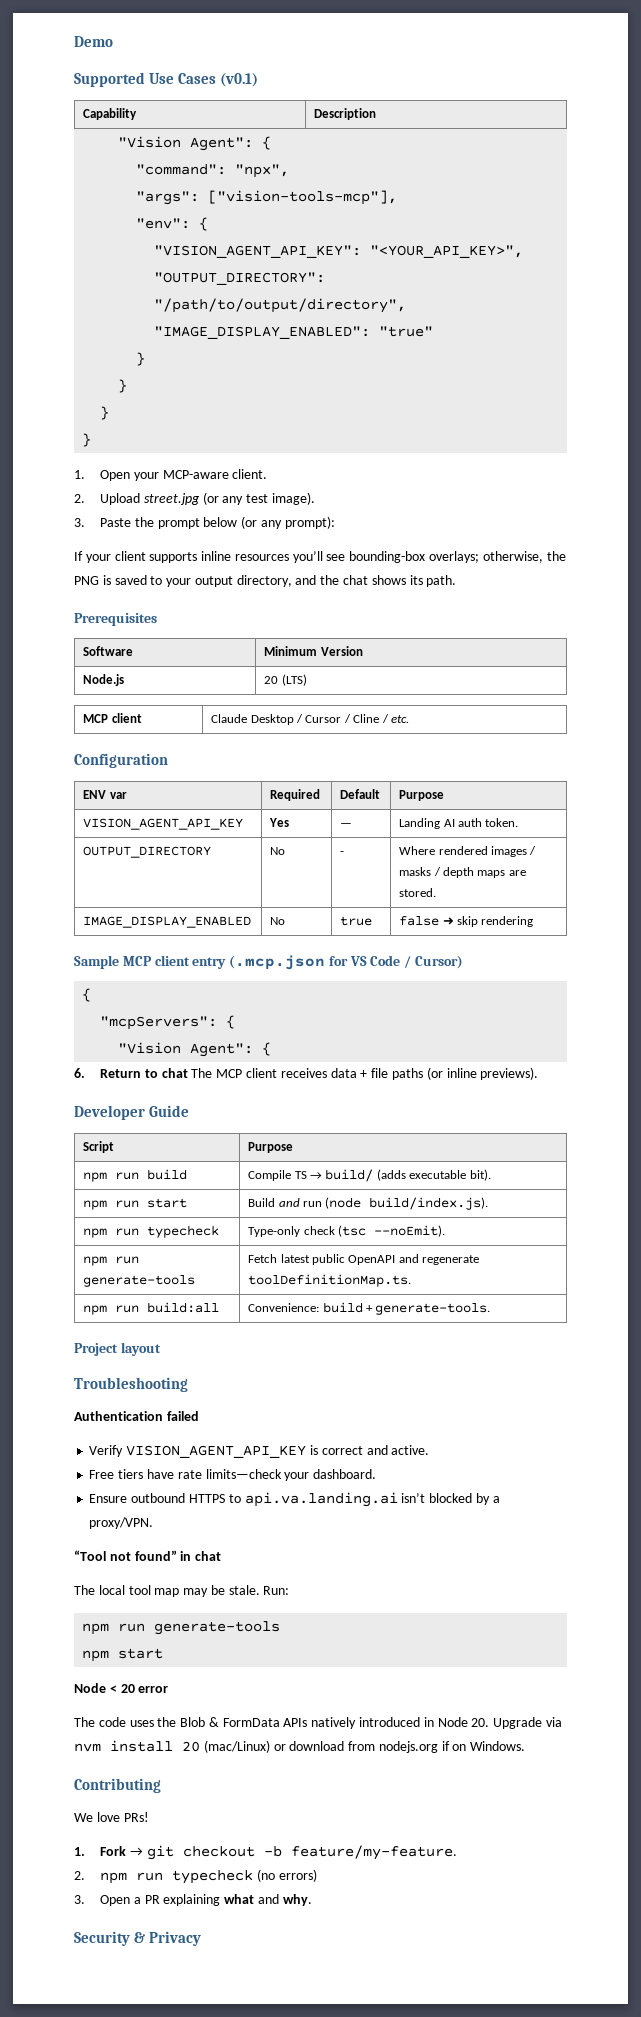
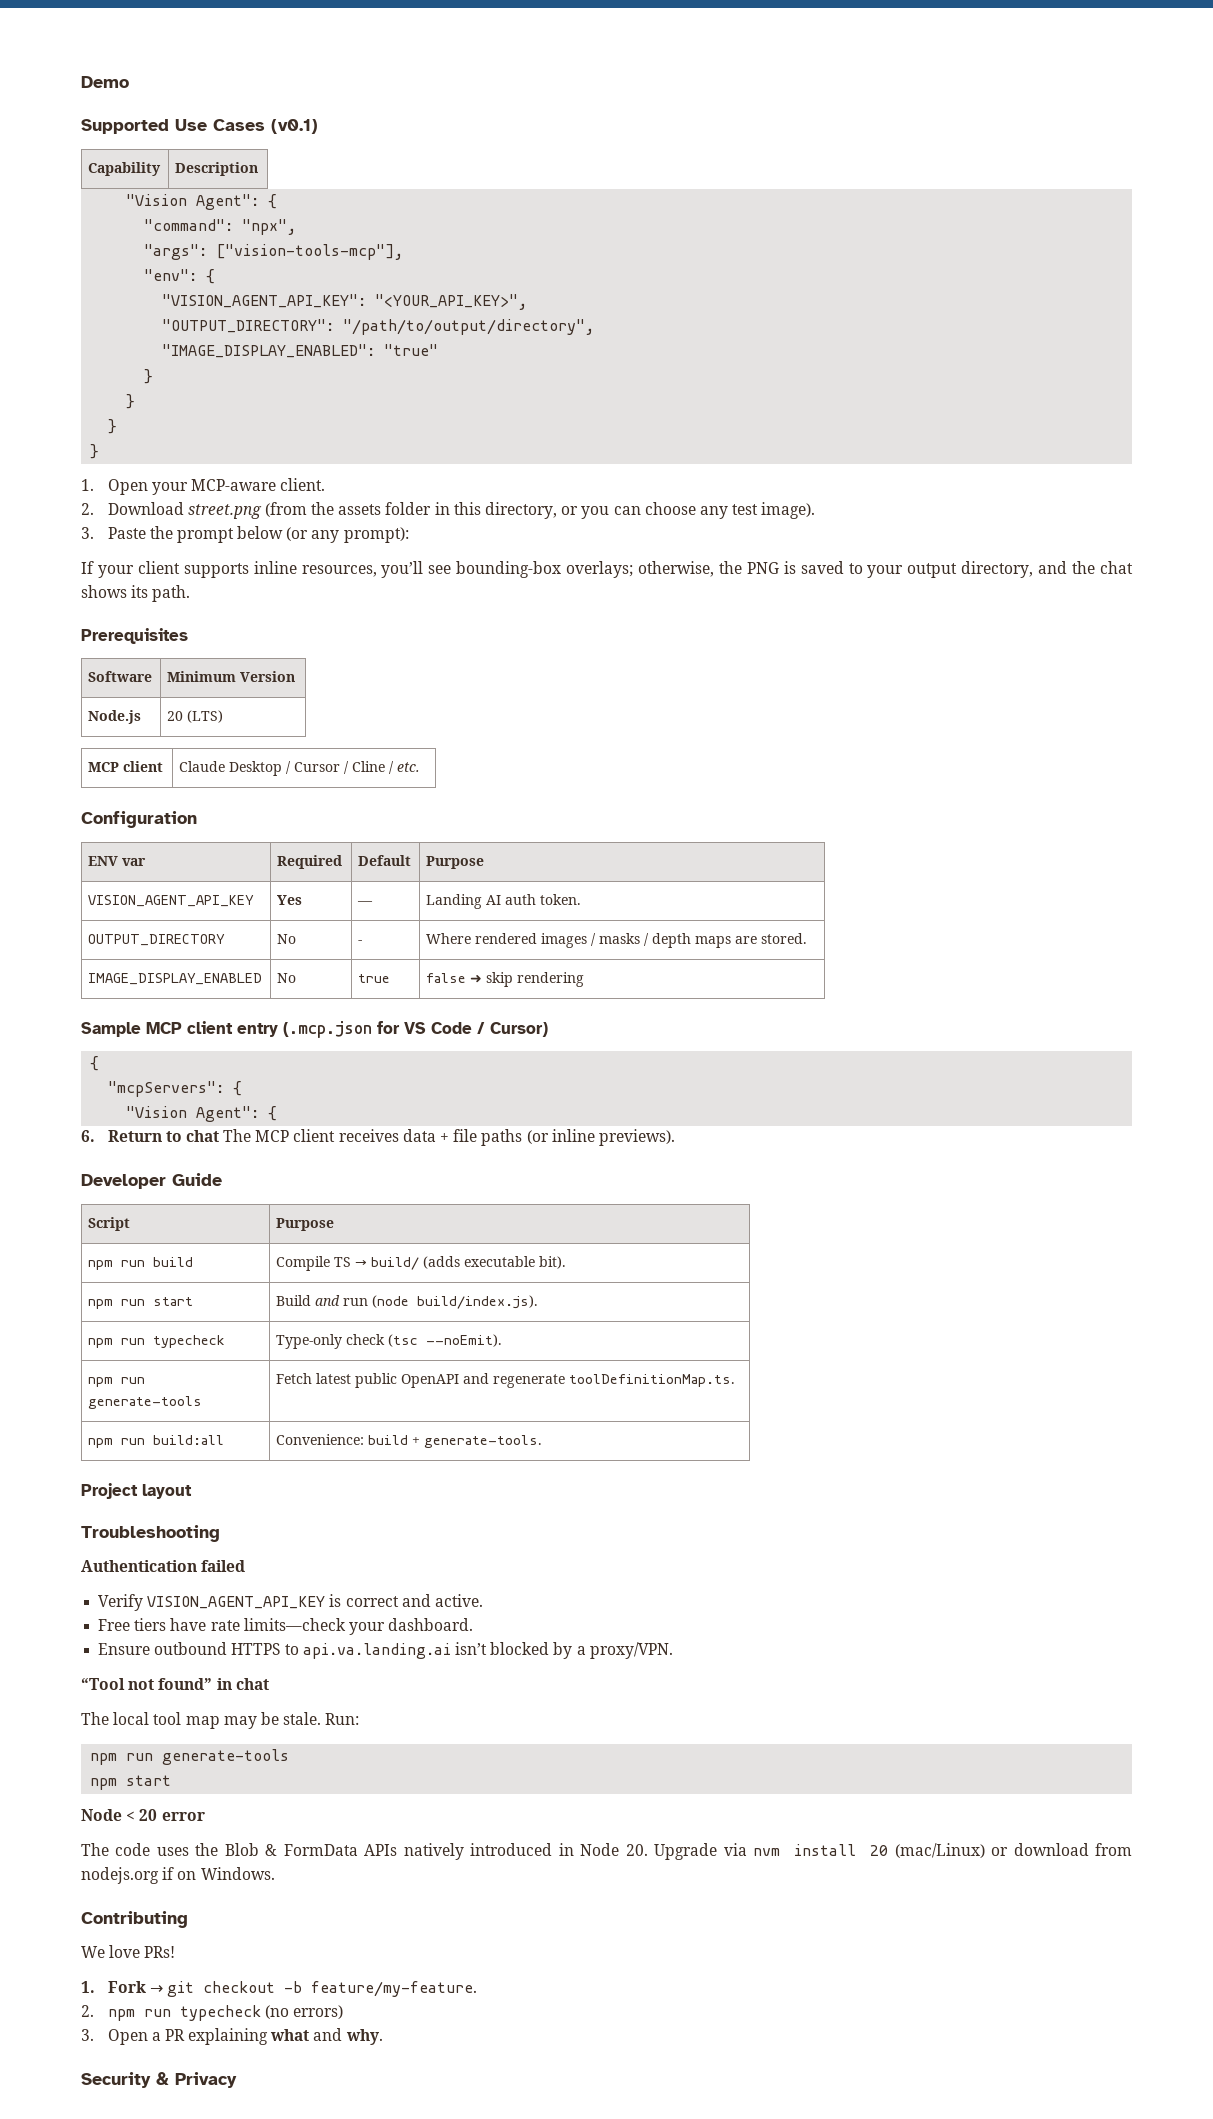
[100,492,219,505] Upload street.jpg (or -> [107,502,696,519] Download street.png (from the assets folder in this directory, or you can choose
[234,554,289,561] resources -> [301,565,377,577] resources,

